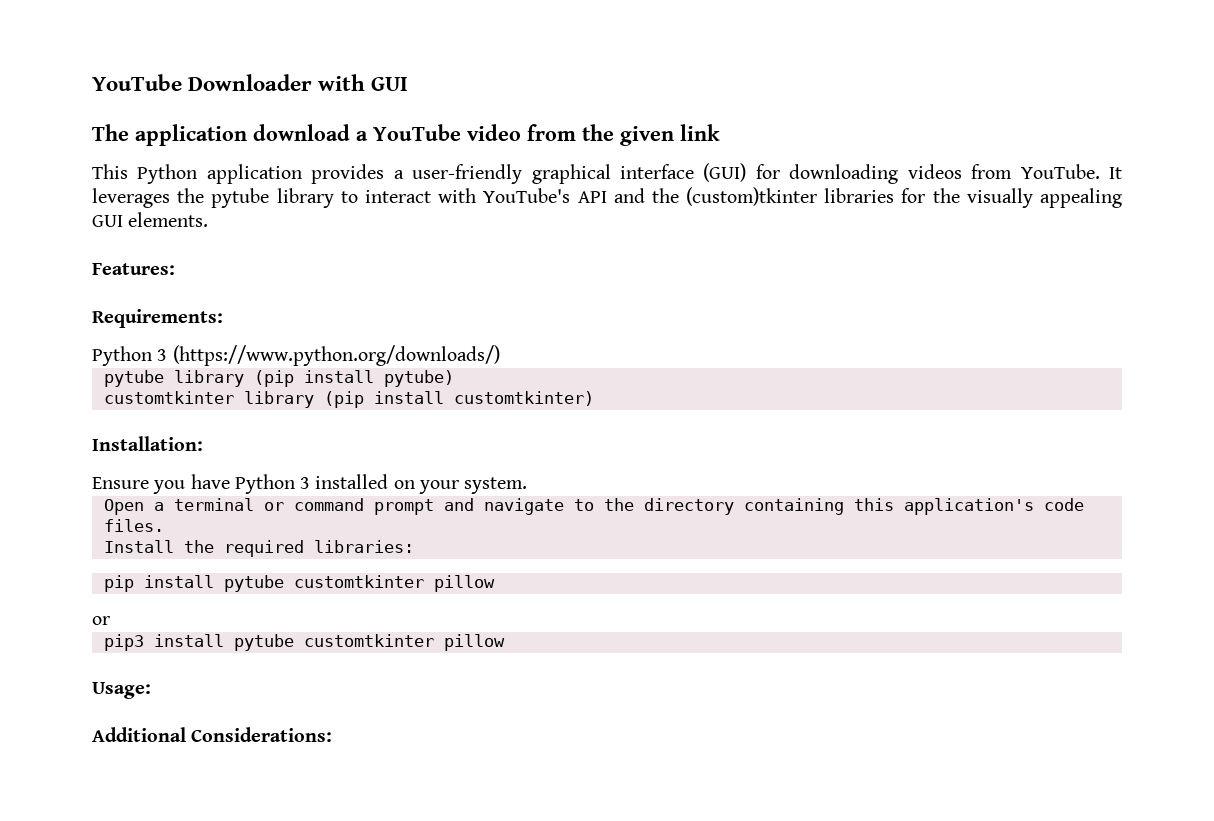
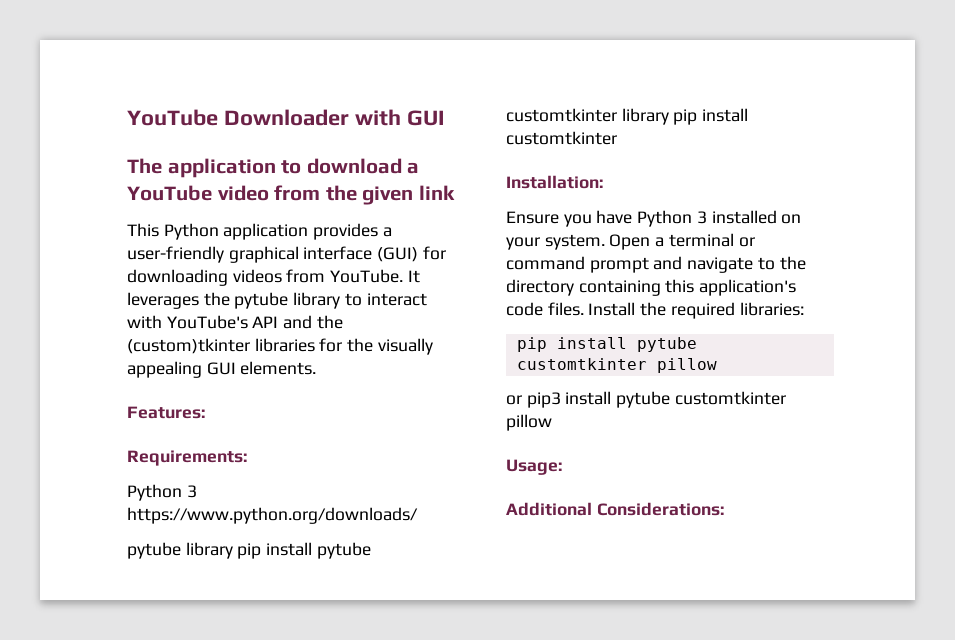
(247, 135) none -> [281,160,302,174] to
[172,345,500,366] [103,370,454,387] [103,391,594,408] (https://www.python.org/downloads/) // pytube library (pip install pytube) // customtkinter library (pip install customtkinter) -> [127,507,418,524] [127,542,371,559] [506,108,749,125] [506,131,617,145] https://www.python.org/downloads/ // pytube library pip install pytube customtkinter library pip install customtkinter
(528, 485) // -> (605, 242) none
(164, 525) // -> (584, 309) none
(110, 620) // -> (522, 400) none

